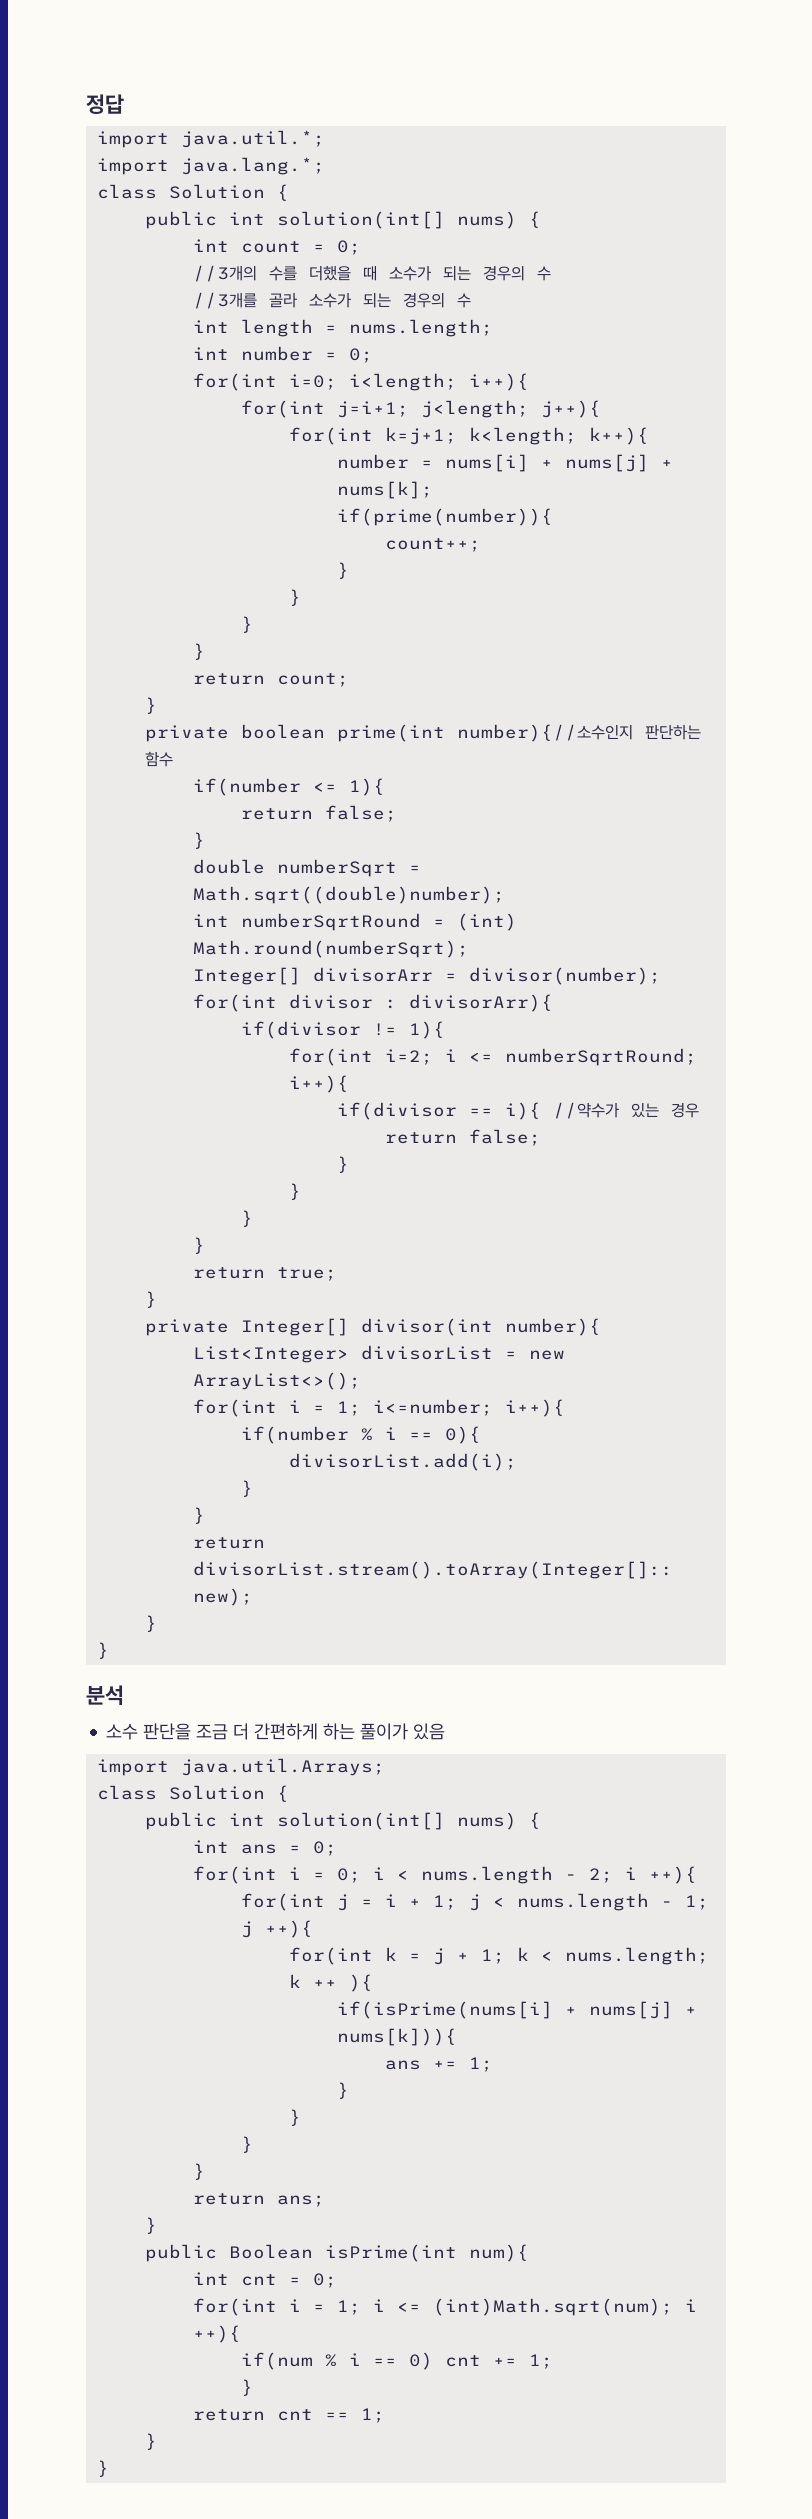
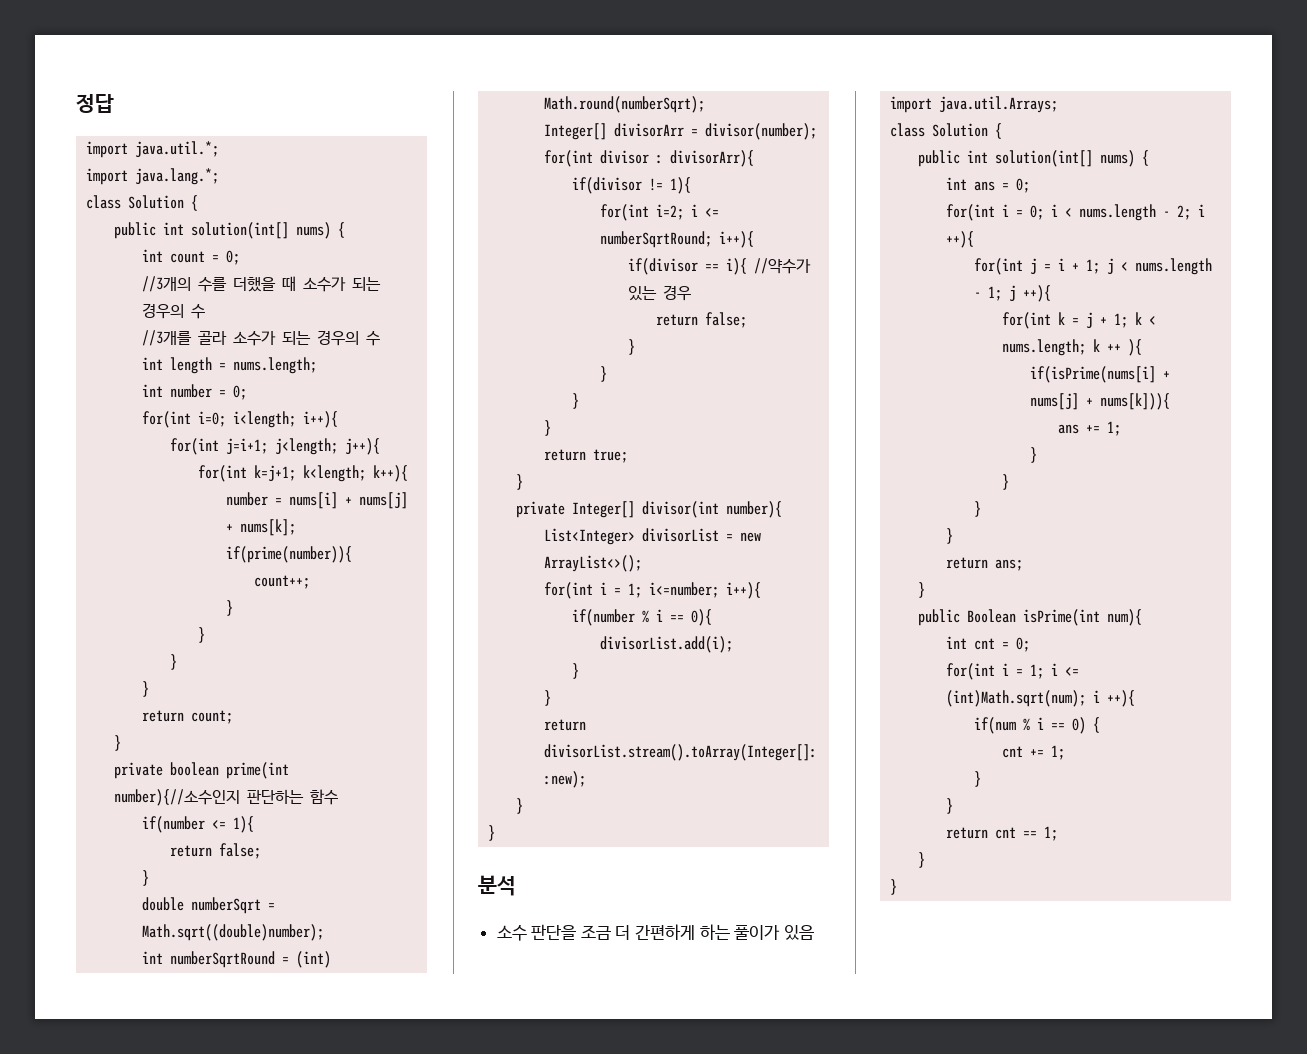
(434, 2361) none -> [1093,717,1101,733] { //
(254, 2387) none -> [946,798,954,814] // }

